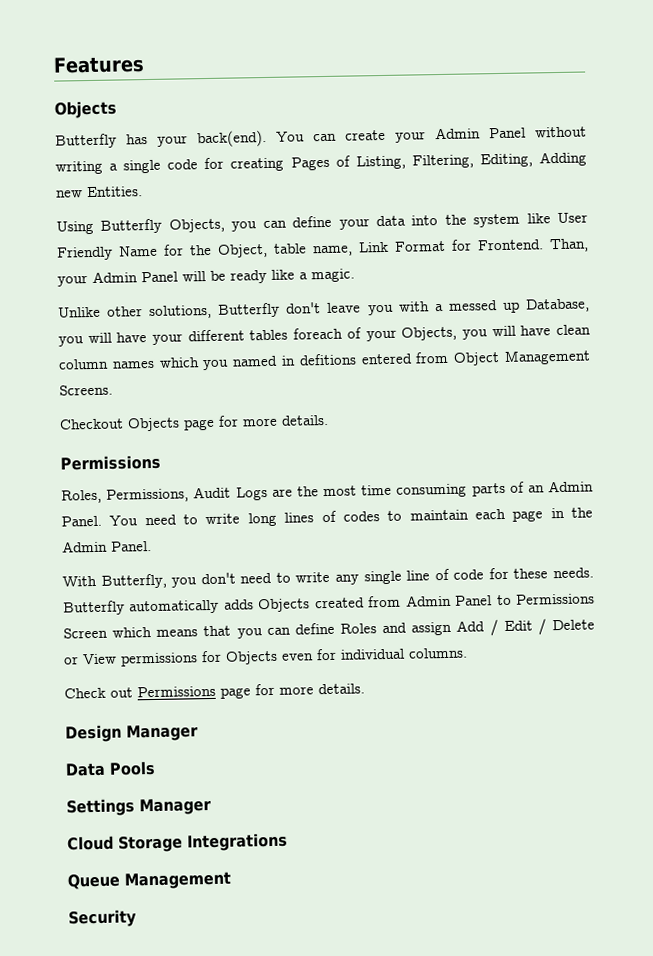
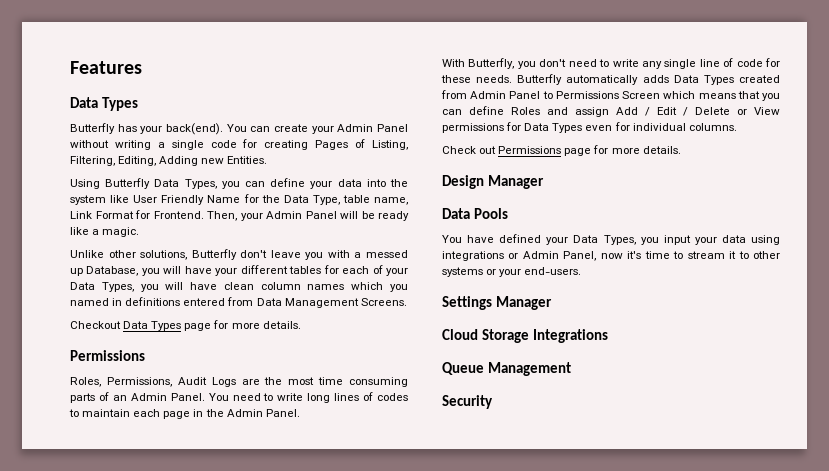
[54,100,117,119] Objects -> [70,97,138,111] Data Types
[168,218,225,233] Objects, -> [154,179,217,189] Data Types,
[217,243,268,258] Object, -> [283,195,340,205] Data Type,
[549,238,589,253] Than, -> [207,211,237,221] Then,
[293,326,458,342] foreach of your Objects, -> [323,265,408,276] [70,282,134,292] for each of your Data Types,
[298,353,357,366] defitions -> [125,297,181,306] definitions
[453,352,501,366] Object -> [256,298,282,306] Data
[127,417,180,432] Objects -> [123,321,182,331] Data Types
[258,598,311,613] Objects -> [673,75,734,85] Data Types
[225,650,278,665] Objects -> [524,123,583,133] Data Types
(156, 768) none -> [442,234,780,245] [442,251,780,261] [442,267,582,277] // You have defined your Data Types, you input your data using integrations or Admin Panel, now it's time to stream it to other systems or your end-users.

